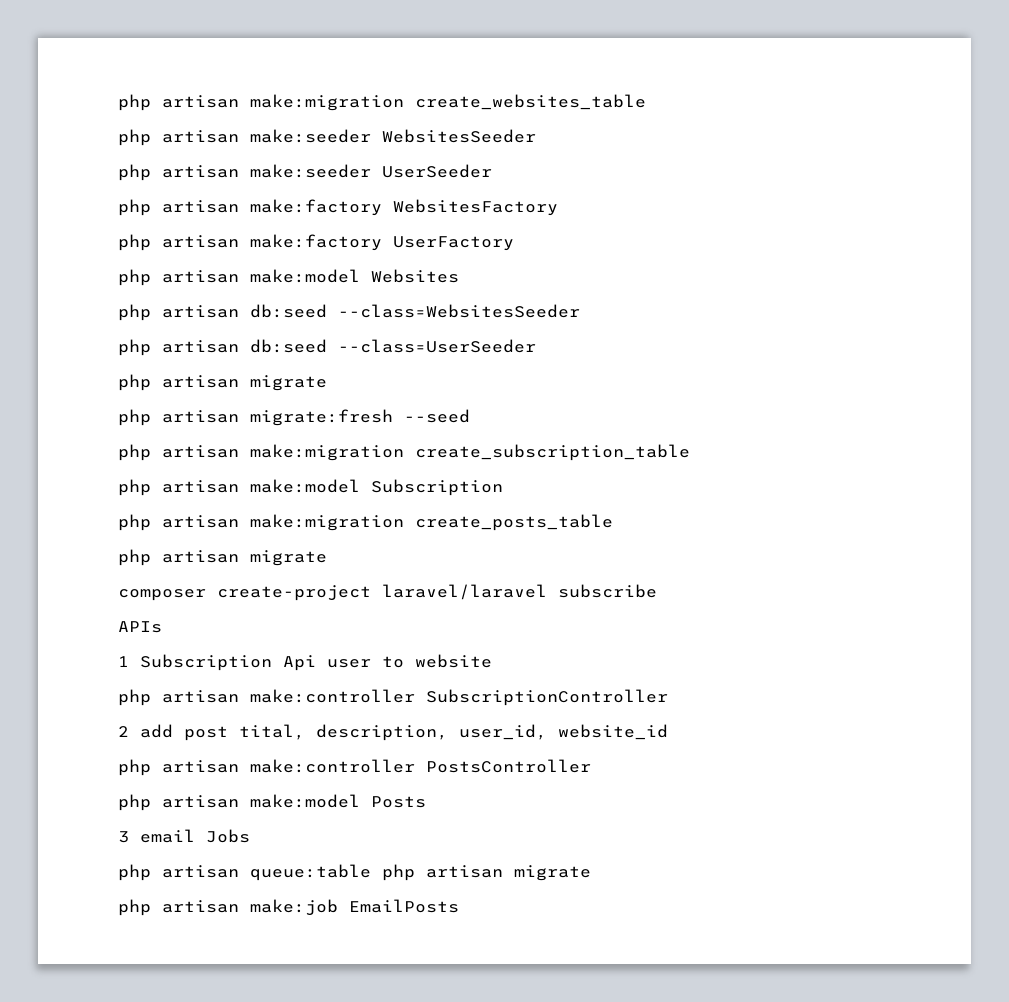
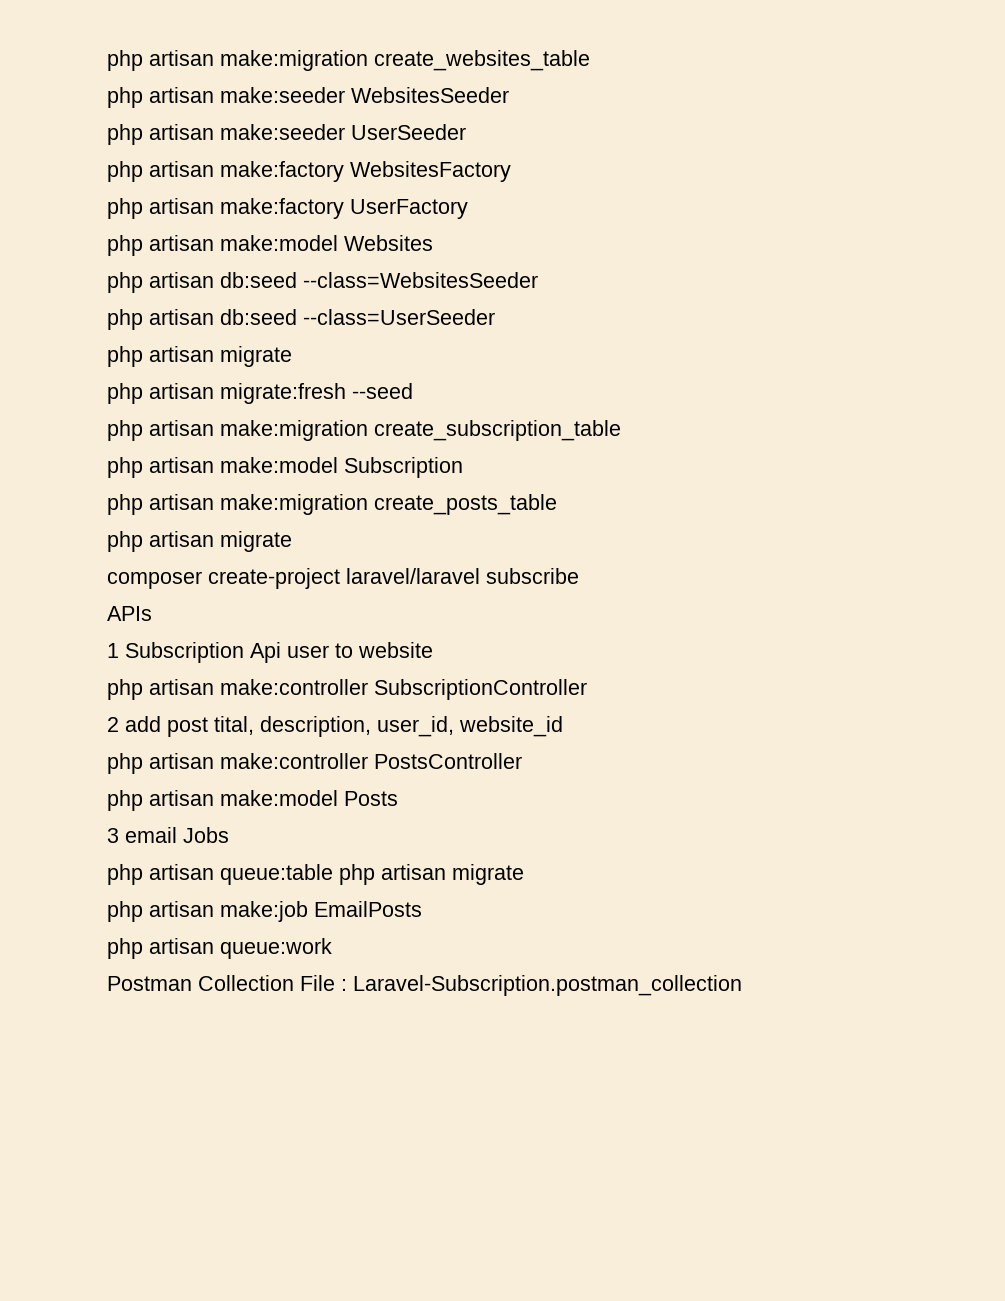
(459, 906) none -> [107,938,332,959] [107,975,742,996] // php artisan queue:work // Postman Collection File : Laravel-Subscription.postman_collection

